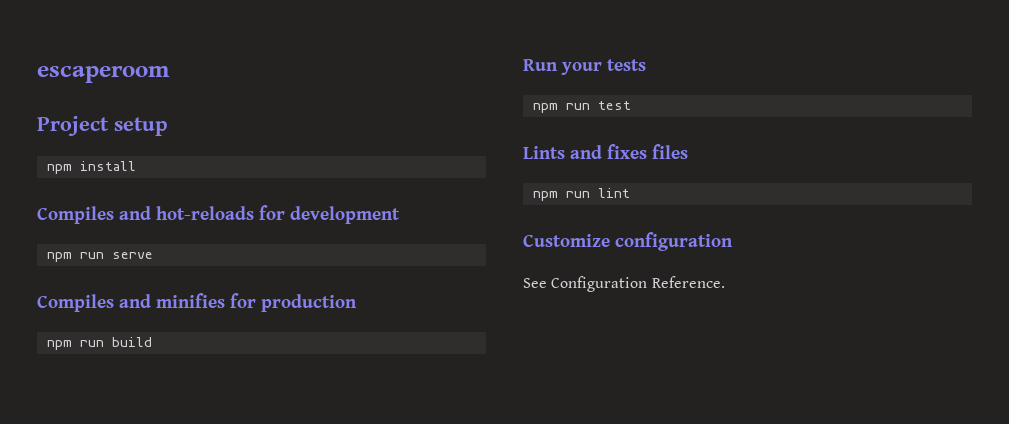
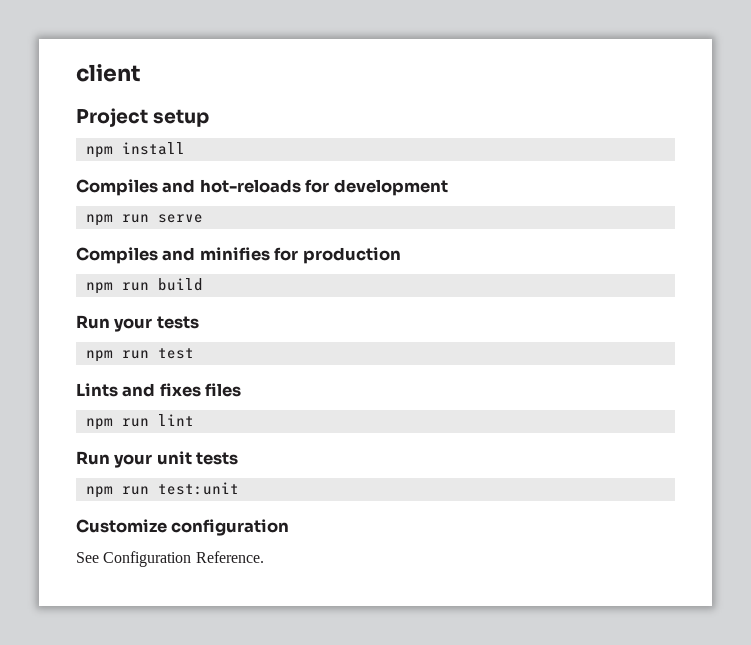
[37,66,170,83] escaperoom -> [76,64,141,82] client
(630, 193) none -> [76,451,239,468] [85,482,239,498] // Run your unit tests // npm run test:unit

